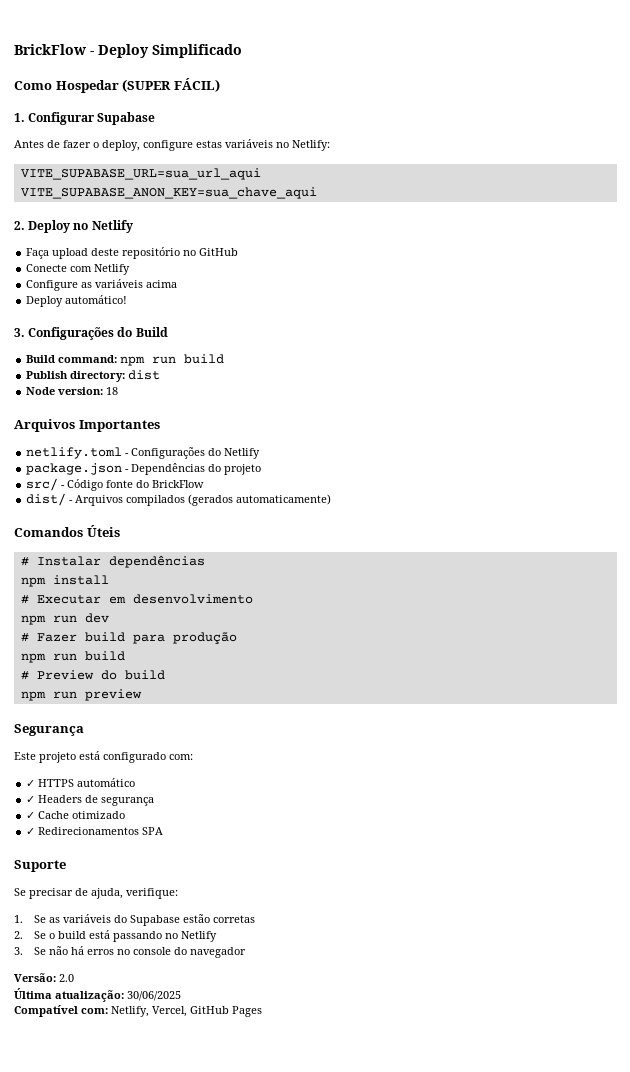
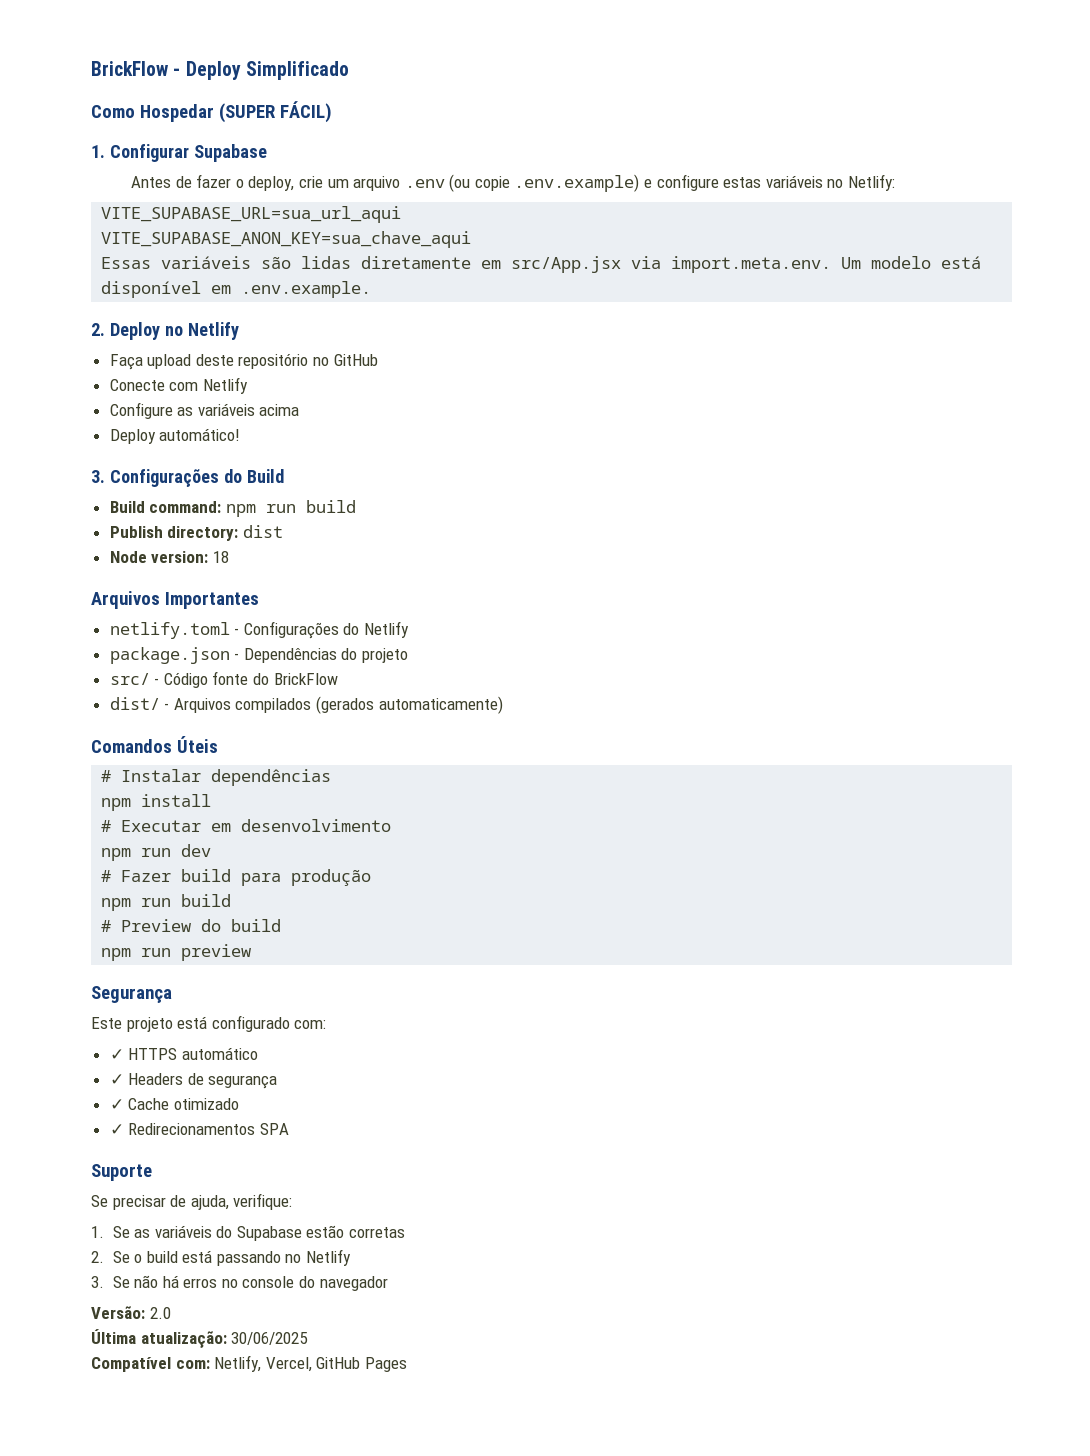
(140, 145) none -> [298,174,653,192] crie um arquivo .env (ou copie .env.example) e
(317, 193) none -> [101,256,982,273] [101,281,372,298] // Essas variáveis são lidas diretamente em src/App.jsx via import.meta.env. Um modelo está disponível em .env.example.

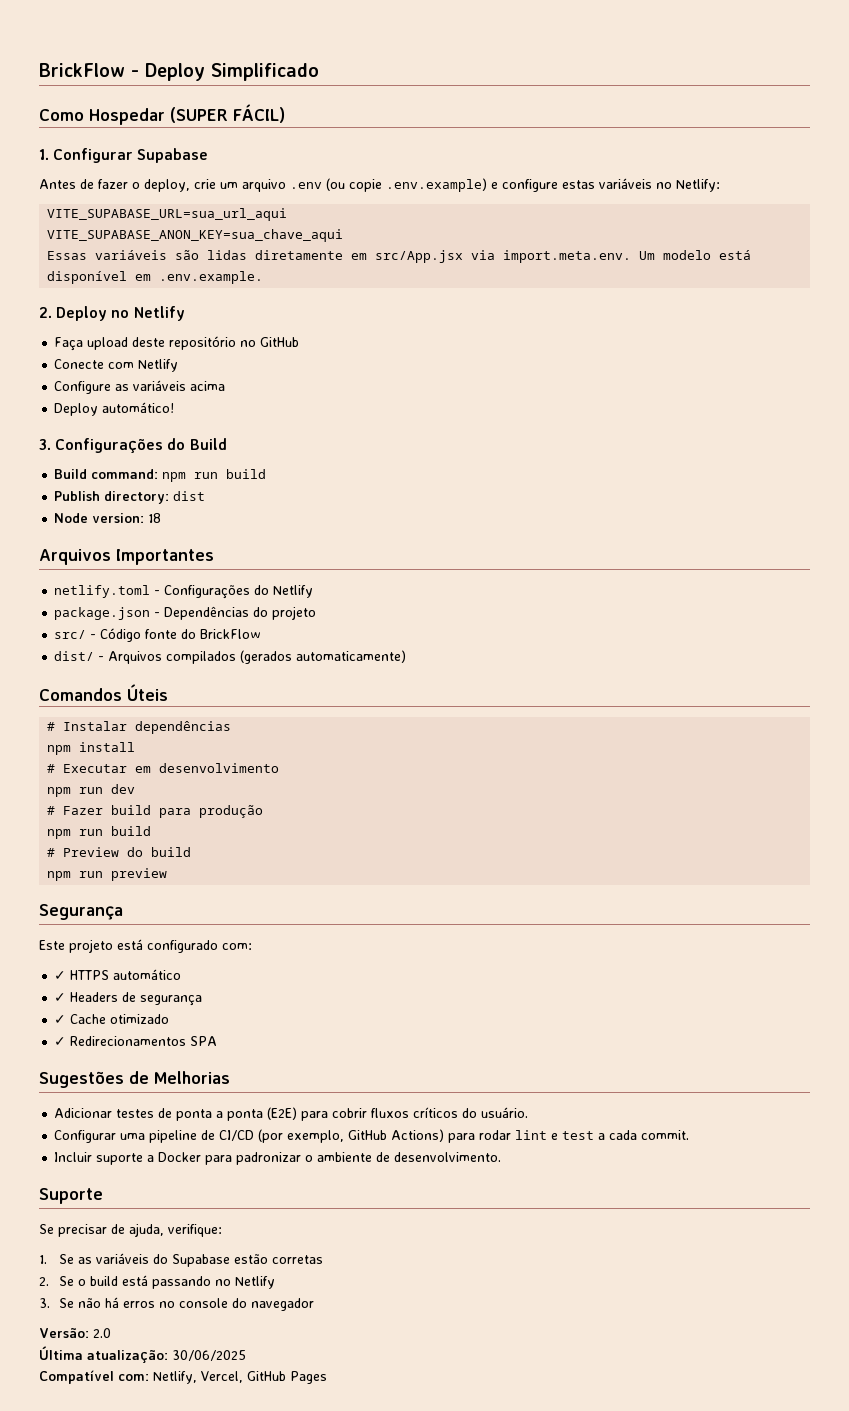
(289, 1129) none -> [39,1071,230,1088] [54,1107,529,1121] [54,1129,690,1143] [54,1152,502,1165] // Sugestões de Melhorias // Adicionar testes de ponta a ponta (E2E) para cobrir fluxos críticos do usuário. // Configurar uma pipeline de CI/CD (por exemplo, GitHub Actions) para rodar lint e test a cada commit. // Incluir suporte a Docker para padronizar o ambiente de desenvolvimento.

